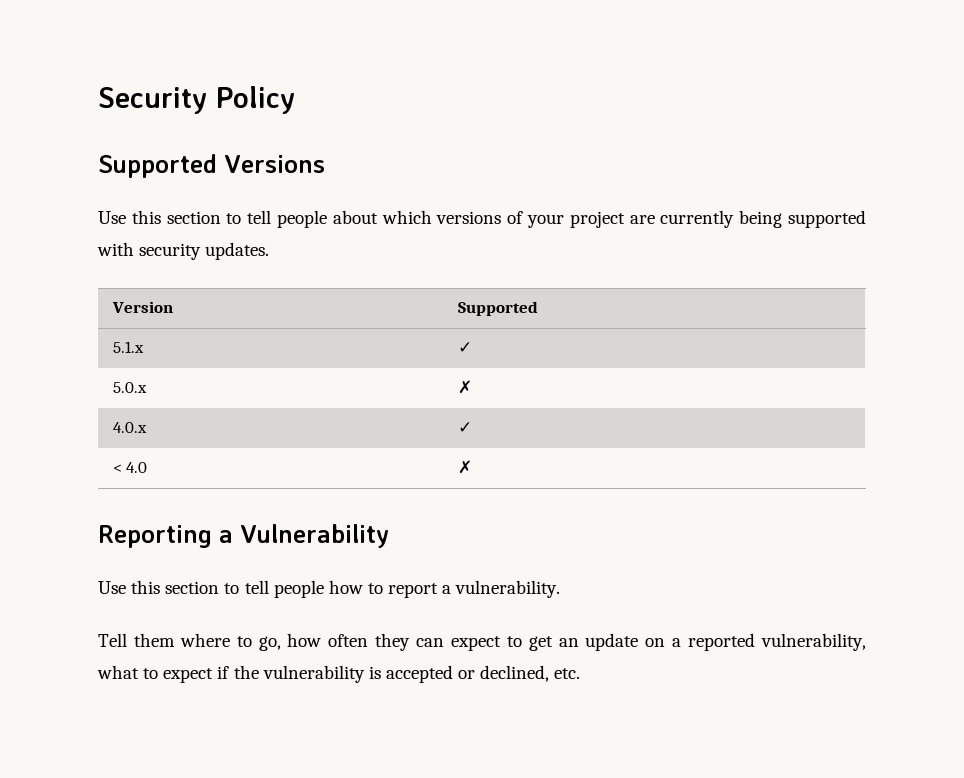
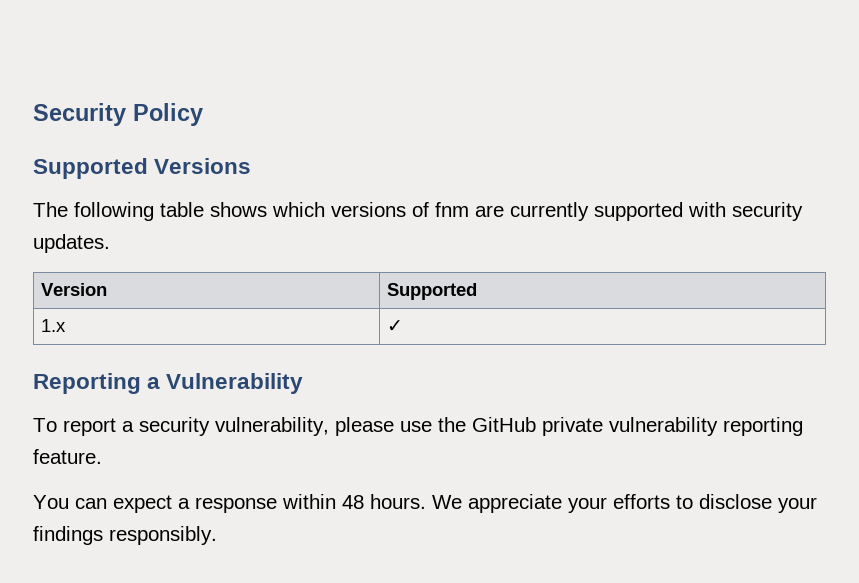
[98,210,378,228] Use this section to tell people about -> [33,202,267,221] The following table shows
[527,211,625,228] your project -> [435,202,469,217] fnm
[739,210,783,228] being -> (589, 211) none
[112,341,144,353] [457,342,472,353] [112,382,147,393] [457,380,472,394] [112,422,147,433] [457,422,472,433] [112,462,148,473] [457,460,472,474] [98,524,389,548] [98,580,561,598] [98,633,866,651] [97,665,581,683] 5.1.x | ✓ // 5.0.x | ✗ // 4.0.x | ✓ // < 4.0 | ✗ // Reporting a Vulnerability // Use this section to tell people how to report a vulnerability. // Tell them where to go, how often they can expect to get an update on a reported vulnerability, what to expect if the vulnerability is accepted or declined, etc. -> [41,319,67,332] [387,320,404,332] [33,373,304,394] [33,417,803,436] [33,449,102,464] [33,494,817,513] [33,526,217,545] 1.x | ✓ // Reporting a Vulnerability // To report a security vulnerability, please use the GitHub private vulnerability reporting feature. // You can expect a response within 48 hours. We appreciate your efforts to disclose your findings responsibly.

